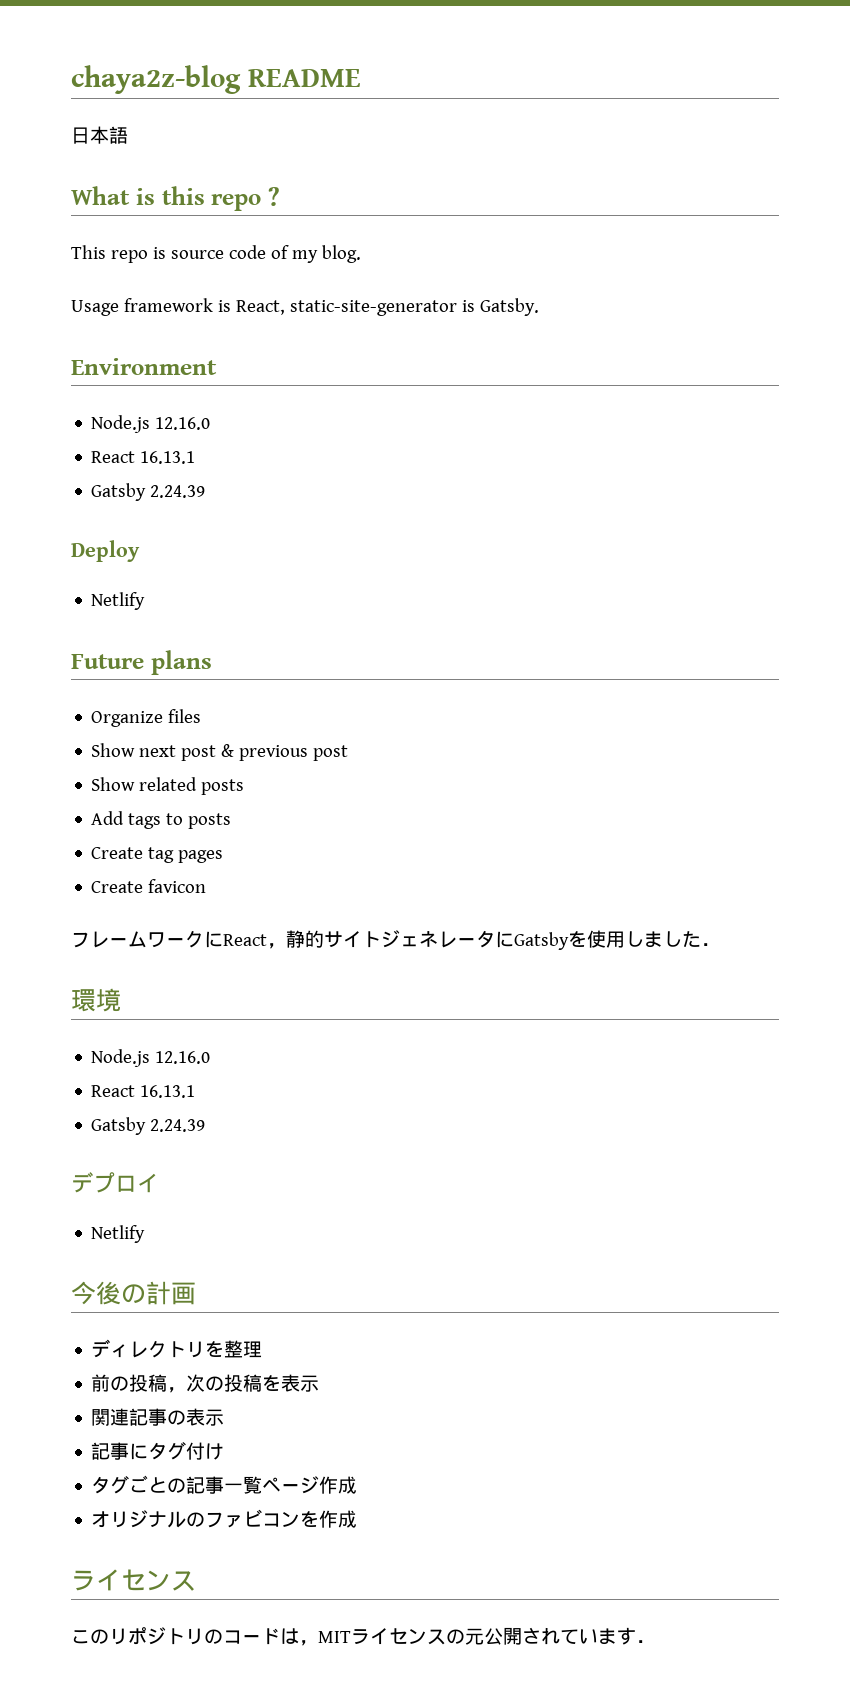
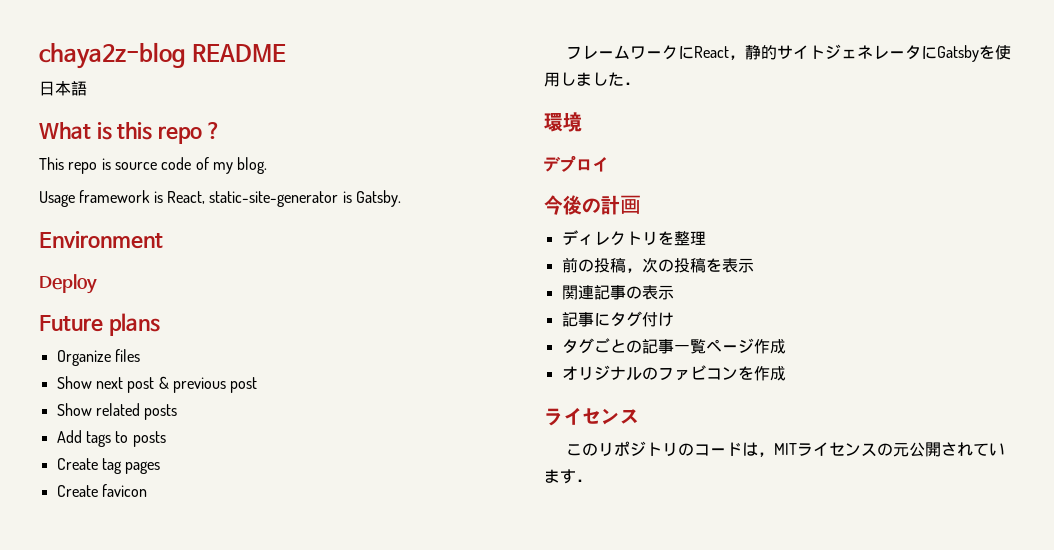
[91,415,211,433] [91,451,196,464] [91,483,206,501] // Node.js 12.16.0 // React 16.13.1 // Gatsby 2.24.39 -> (163, 240) none
[91,592,146,610] // Netlify -> (97, 284) none
[91,1049,211,1067] [91,1085,196,1098] [91,1117,206,1135] // Node.js 12.16.0 // React 16.13.1 // Gatsby 2.24.39 -> (582, 122) none
[91,1225,146,1243] // Netlify -> (608, 164) none

